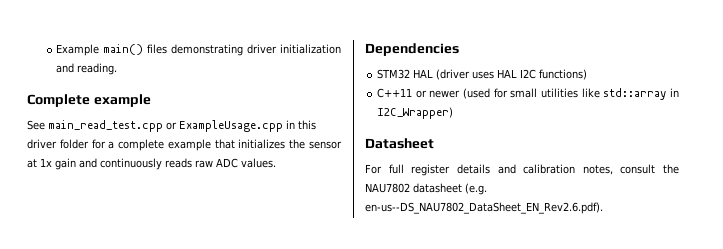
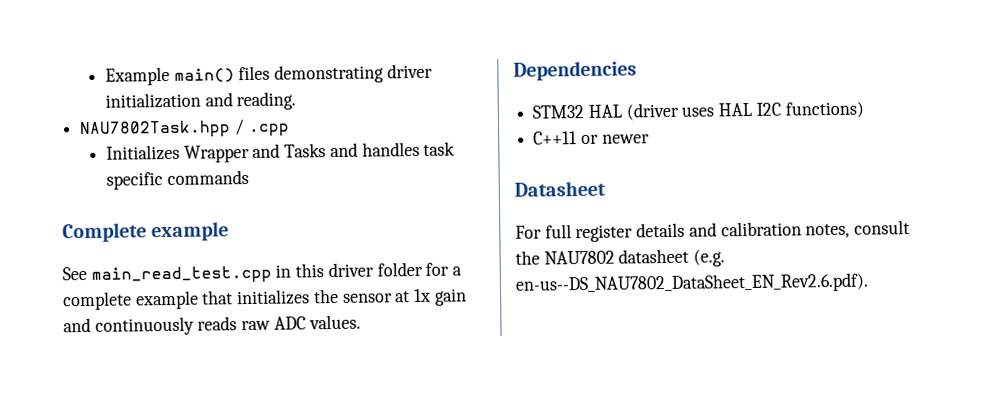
(118, 69) none -> [79,119,290,139] [105,141,456,163] [105,170,249,190] // NAU7802Task.hpp / .cpp // Initializes Wrapper and Tasks and handles task specific commands
[166,120,283,132] or ExampleUsage.cpp -> (272, 274) none
[463,88,679,100] [377,107,454,119] (used for small utilities like std::array in I2C_Wrapper) -> (650, 139) none

